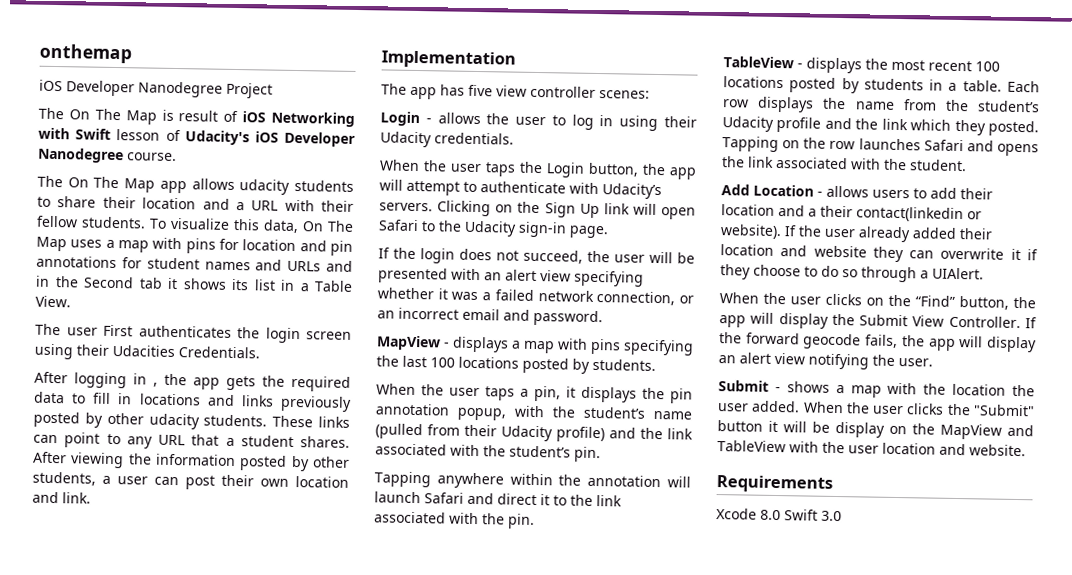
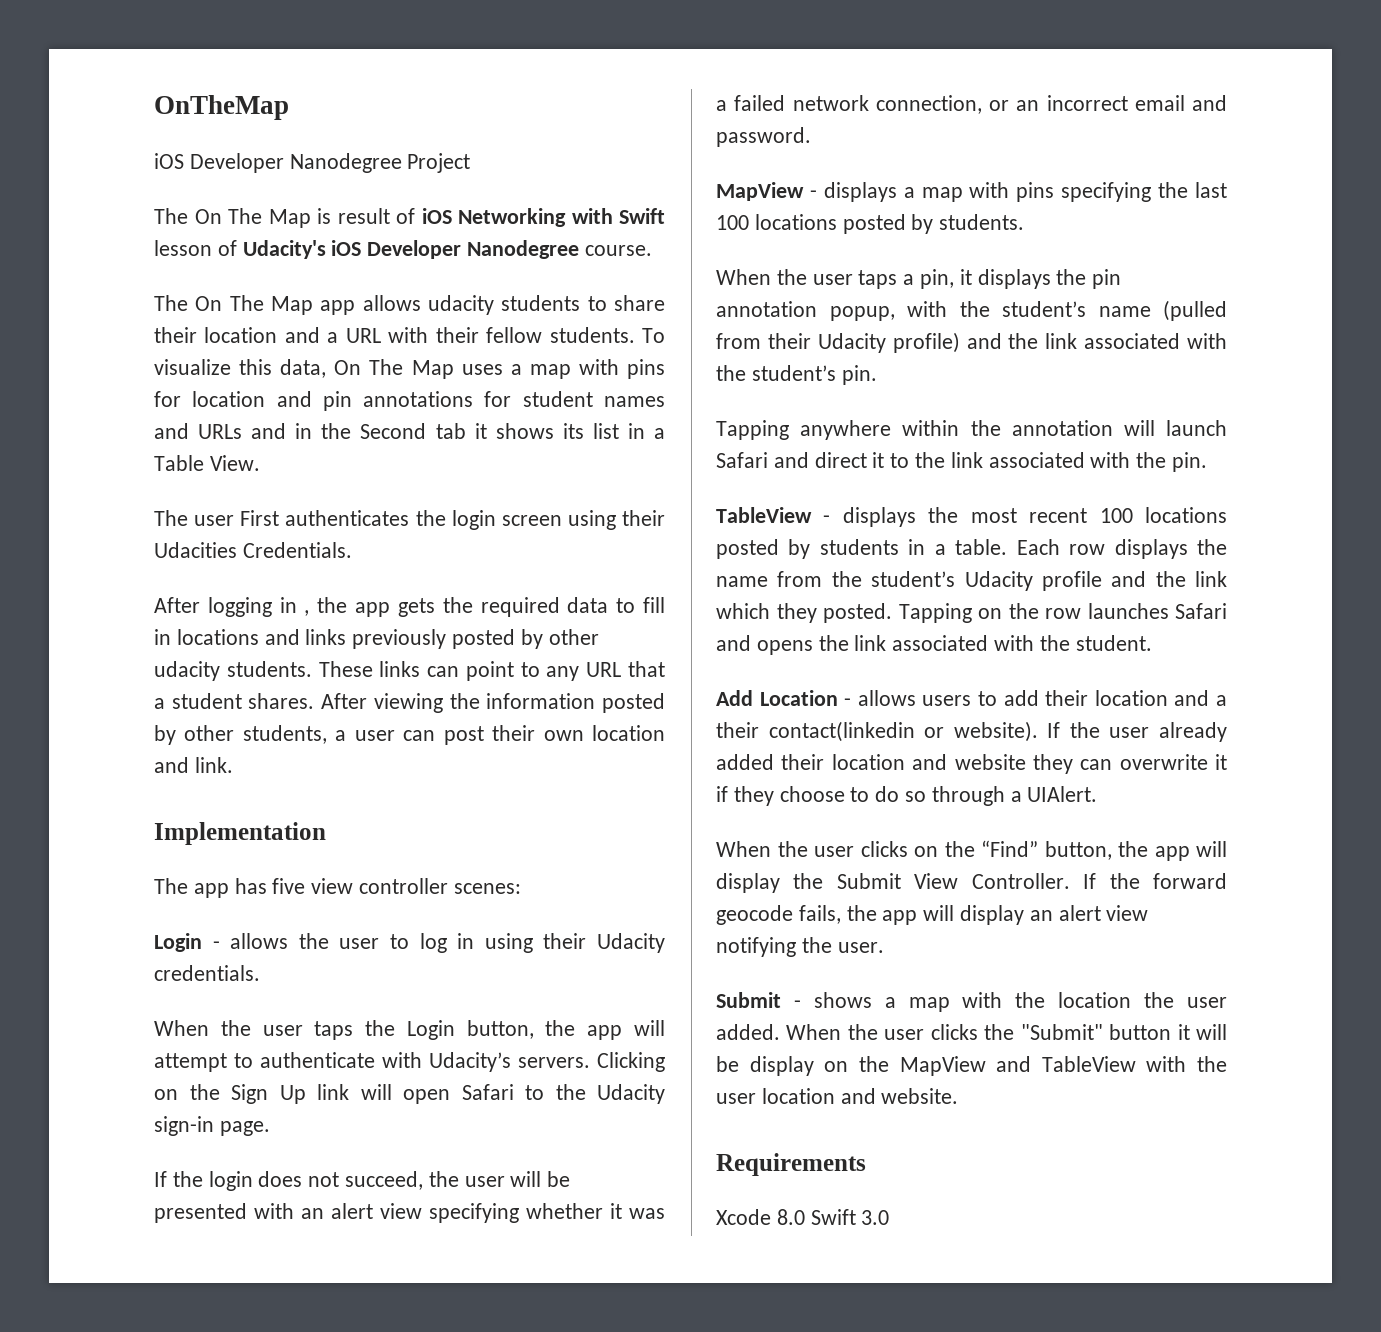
[39,43,132,64] onthemap -> [154,95,289,120] OnTheMap

